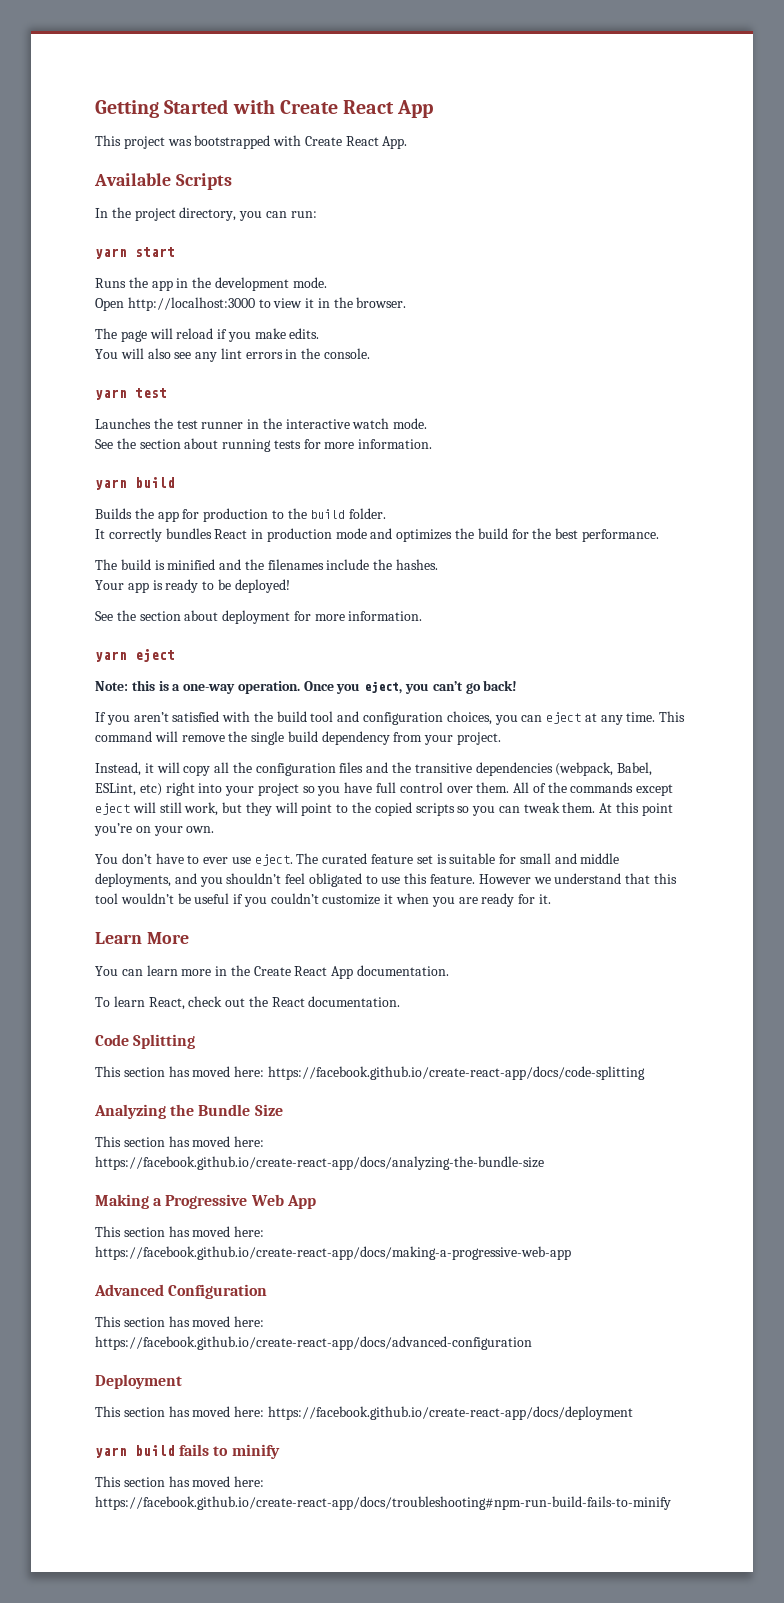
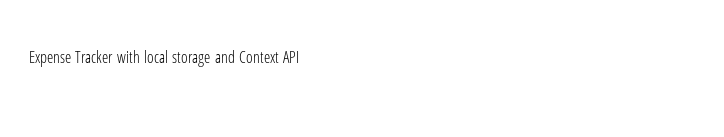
[95,99,434,118] [95,135,408,149] [94,173,232,190] [95,207,317,221] [95,247,175,259] [95,277,327,291] [95,297,407,311] [95,328,320,342] [95,348,371,362] [95,388,167,400] [95,418,428,429] [95,438,433,452] [95,477,175,490] [95,508,387,522] [95,528,659,542] [95,559,439,570] [95,579,290,593] [95,610,423,624] [95,649,175,662] [95,680,518,694] [95,711,686,725] [95,731,502,745] [95,762,653,776] [95,782,674,796] [95,802,673,816] [94,823,215,836] [95,853,620,866] [95,873,677,887] [95,893,551,907] [95,932,189,944] [95,965,450,979] [95,996,401,1010] [95,1034,196,1049] [95,1066,645,1080] [94,1104,283,1119] [95,1136,265,1147] [95,1156,544,1170] [95,1194,316,1209] [95,1226,265,1237] [95,1246,571,1260] [94,1284,268,1299] [95,1316,265,1327] [95,1336,532,1350] [95,1374,182,1389] [95,1406,633,1420] [95,1444,280,1459] [95,1476,265,1487] [95,1496,671,1510] Getting Started with Create React App // This project was bootstrapped with Create React App. // Available Scripts // In the project directory, you can run: // yarn start // Runs the app in the development mode. // Open http://localhost:3000 to view it in the browser. // The page will reload if you make edits. // You will also see any lint errors in the console. // yarn test // Launches the test runner in the interactive watch mode. // See the section about running tests for more information. // yarn build // Builds the app for production to the build folder. // It correctly bundles React in production mode and optimizes the build for the best performance. // The build is minified and the filenames include the hashes. // Your app is ready to be deployed! // See the section about deployment for more information. // yarn eject // Note: this is a one-way operation. Once you eject, you can’t go back! // If you aren’t satisfied with the build tool and configuration choices, you can eject at any time. This command will remove the single build dependency from your project. // Instead, it will copy all the configuration files and the transitive dependencies (webpack, Babel, ESLint, etc) right into your project so you have full control over them. All of the commands except eject will still work, but they will point to the copied scripts so you can tweak them. At this point you’re on your own. // You don’t have to ever use eject. The curated feature set is suitable for small and middle deployments, and you shouldn’t feel obligated to use this feature. However we understand that this tool wouldn’t be useful if you couldn’t customize it when you are ready for it. // Learn More // You can learn more in the Create React App documentation. // To learn React, check out the React documentation. // Code Splitting // This section has moved here: https://facebook.github.io/create-react-app/docs/code-splitting // Analyzing the Bundle Size // This section has moved here: https://facebook.github.io/create-react-app/docs/analyzing-the-bundle-size // Making a Progressive Web App // This section has moved here: https://facebook.github.io/create-react-app/docs/making-a-progressive-web-app // Advanced Configuration // This section has moved here: https://facebook.github.io/create-react-app/docs/advanced-configuration // Deployment // This section has moved here: https://facebook.github.io/create-react-app/docs/deployment // yarn build fails to minify // This section has moved here: https://facebook.github.io/create-react-app/docs/troubleshooting#npm-run-build-fails-to-minify -> [29,50,300,67] Expense Tracker with local storage and Context API

